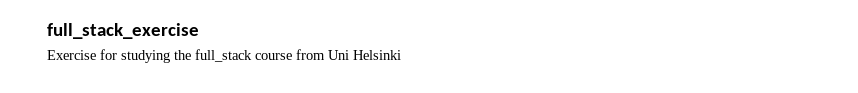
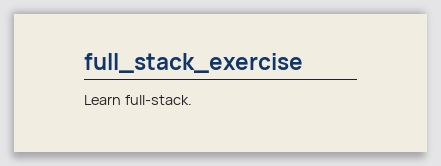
[47,49,401,63] Exercise for studying the full_stack course from Uni Helsinki -> [84,95,192,105] Learn full-stack.

